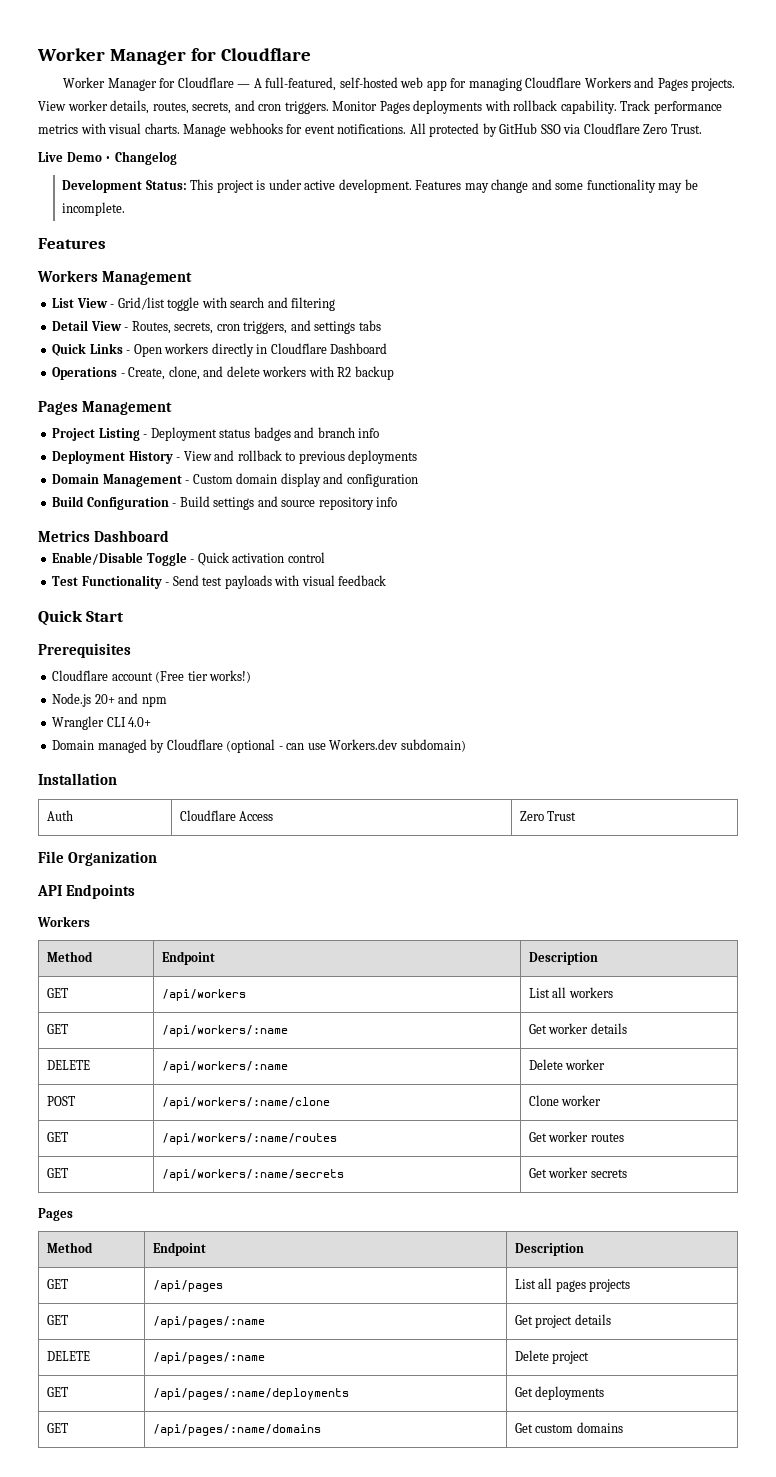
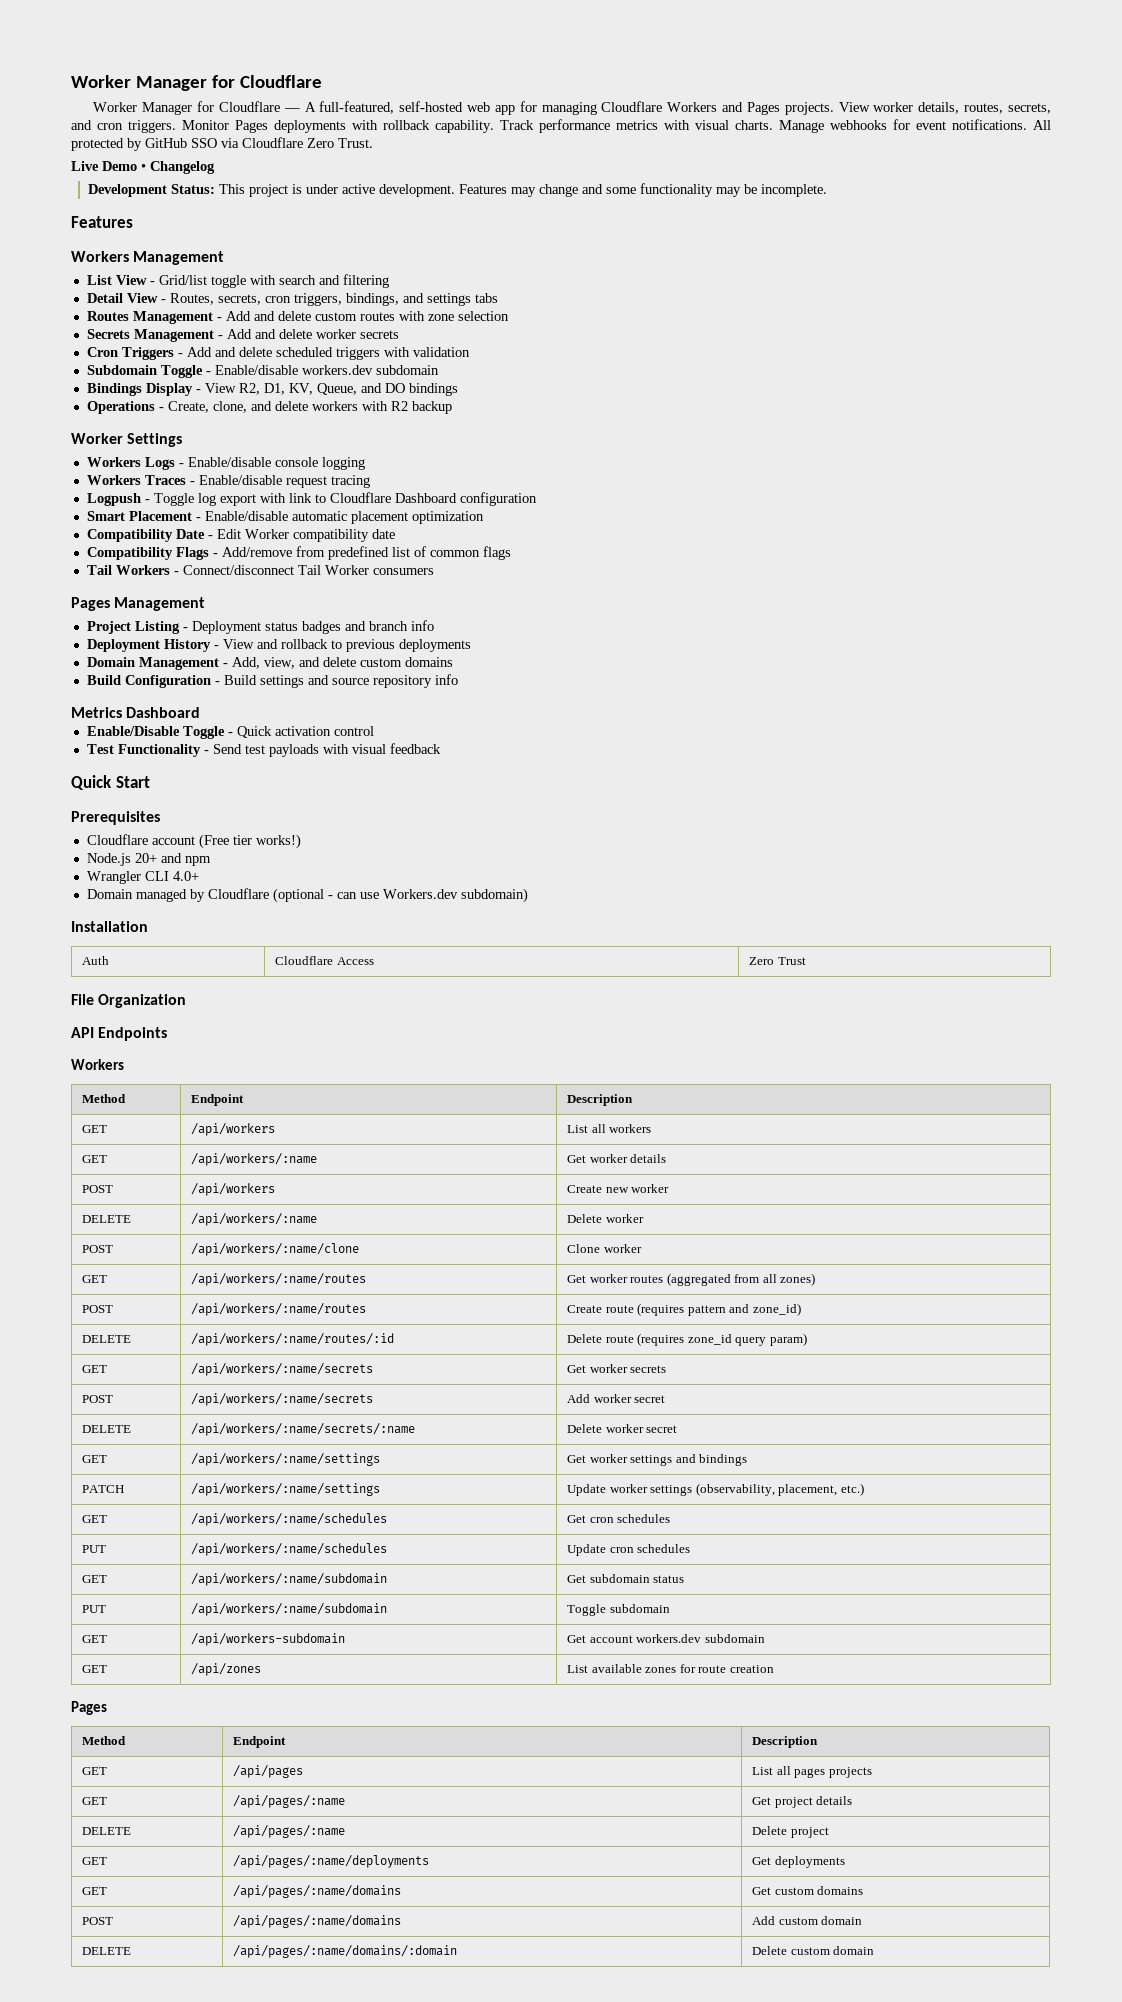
(288, 327) none -> [345,293,399,306] bindings,
[52,343,388,357] Quick Links - Open workers directly in Cloudflare Dashboard -> [86,311,509,324] [86,329,399,342] [86,347,470,360] [86,365,439,378] [86,383,458,396] Routes Management - Add and delete custom routes with zone selection // Secrets Management - Add and delete worker secrets // Cron Triggers - Add and delete scheduled triggers with validation // Subdomain Toggle - Enable/disable workers.dev subdomain // Bindings Display - View R2, D1, KV, Queue, and DO bindings
(394, 373) none -> [71,433,183,447] [86,457,365,470] [86,475,370,488] [86,492,537,506] [86,511,484,524] [86,529,395,542] [86,546,511,560] [86,565,434,575] // Worker Settings // Workers Logs - Enable/disable console logging // Workers Traces - Enable/disable request tracing // Logpush - Toggle log export with link to Cloudflare Dashboard configuration // Smart Placement - Enable/disable automatic placement optimization // Compatibility Date - Edit Worker compatibility date // Compatibility Flags - Add/remove from predefined list of common flags // Tail Workers - Connect/disconnect Tail Worker consumers
[192,473,418,487] Custom domain display and configuration -> [231,657,453,669] Add, view, and delete custom domains
(627, 1028) none -> [82,1185,114,1193] [191,1183,276,1196] [567,1184,670,1193] // POST | /api/workers | Create new worker
(624, 1137) none -> [666,1273,816,1286] [82,1305,114,1313] [191,1303,367,1316] [567,1303,801,1316] [82,1335,132,1343] [191,1333,395,1346] [567,1333,807,1346] (aggregated from all zones) // POST | /api/workers/:name/routes | Create route (requires pattern and zone_id) // DELETE | /api/workers/:name/routes/:id | Delete route (requires zone_id query param)
(627, 1173) none -> [82,1395,114,1403] [191,1393,374,1406] [567,1394,666,1403] [82,1425,132,1433] [191,1423,416,1436] [567,1424,678,1433] [82,1455,108,1463] [191,1453,381,1466] [567,1454,748,1466] [82,1485,125,1493] [191,1483,381,1496] [567,1483,864,1496] [82,1515,108,1523] [191,1513,388,1526] [567,1514,671,1523] [82,1545,107,1553] [191,1543,388,1556] [567,1544,691,1556] [82,1575,108,1583] [191,1573,388,1586] [567,1574,685,1583] [82,1605,107,1613] [191,1603,388,1616] [567,1604,670,1616] [82,1635,108,1643] [191,1633,346,1646] [567,1634,765,1643] [82,1665,108,1673] [191,1663,262,1676] [567,1664,774,1673] // POST | /api/workers/:name/secrets | Add worker secret // DELETE | /api/workers/:name/secrets/:name | Delete worker secret // GET | /api/workers/:name/settings | Get worker settings and bindings // PATCH | /api/workers/:name/settings | Update worker settings (observability, placement, etc.) // GET | /api/workers/:name/schedules | Get cron schedules // PUT | /api/workers/:name/schedules | Update cron schedules // GET | /api/workers/:name/subdomain | Get subdomain status // PUT | /api/workers/:name/subdomain | Toggle subdomain // GET | /api/workers-subdomain | Get account workers.dev subdomain // GET | /api/zones | List available zones for route creation
(623, 1427) none -> [82,1917,114,1925] [233,1915,402,1928] [752,1916,863,1925] [82,1947,132,1955] [233,1945,458,1958] [752,1946,875,1955] // POST | /api/pages/:name/domains | Add custom domain // DELETE | /api/pages/:name/domains/:domain | Delete custom domain

